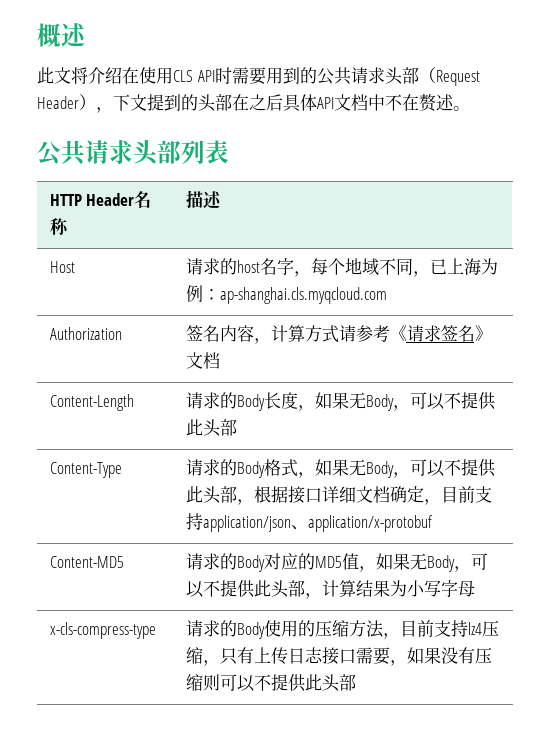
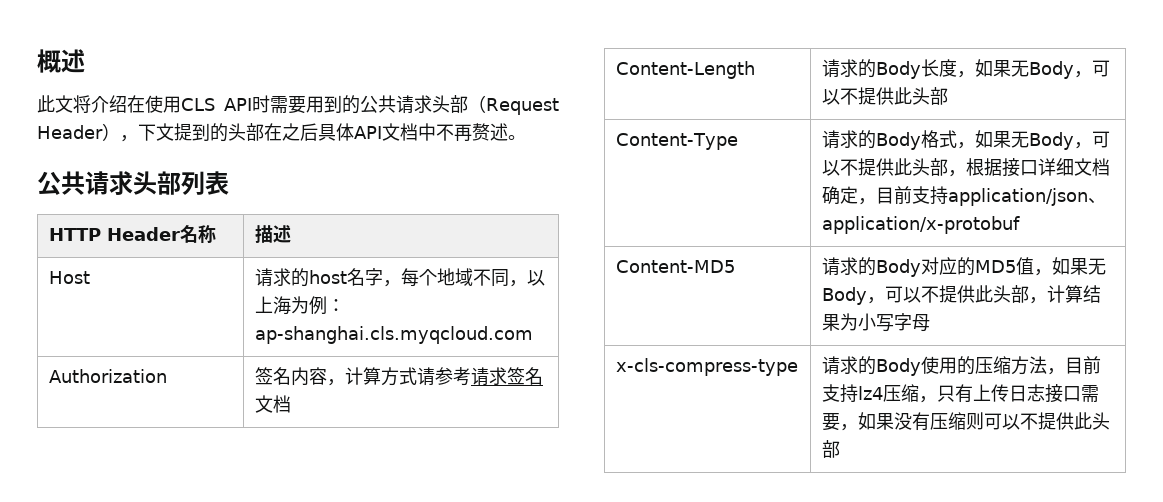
[402,94,419,111] 在 -> [454,124,472,142] 再
[429,259,447,275] 已 -> [526,270,545,286] 以
[389,325,407,341] 《 -> (471, 376) none
[474,325,492,341] 》 -> (543, 376) none

